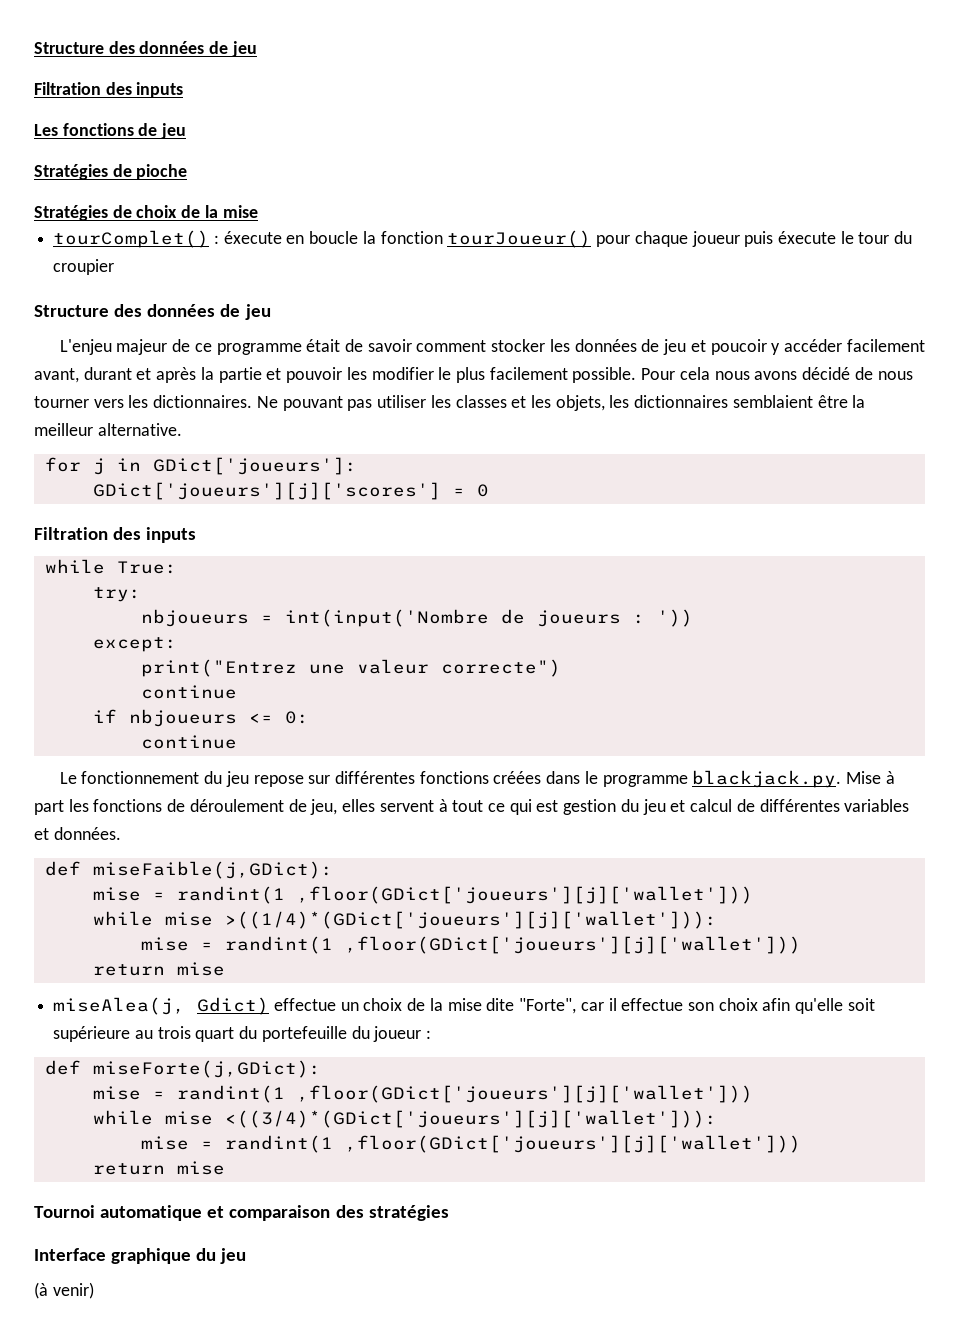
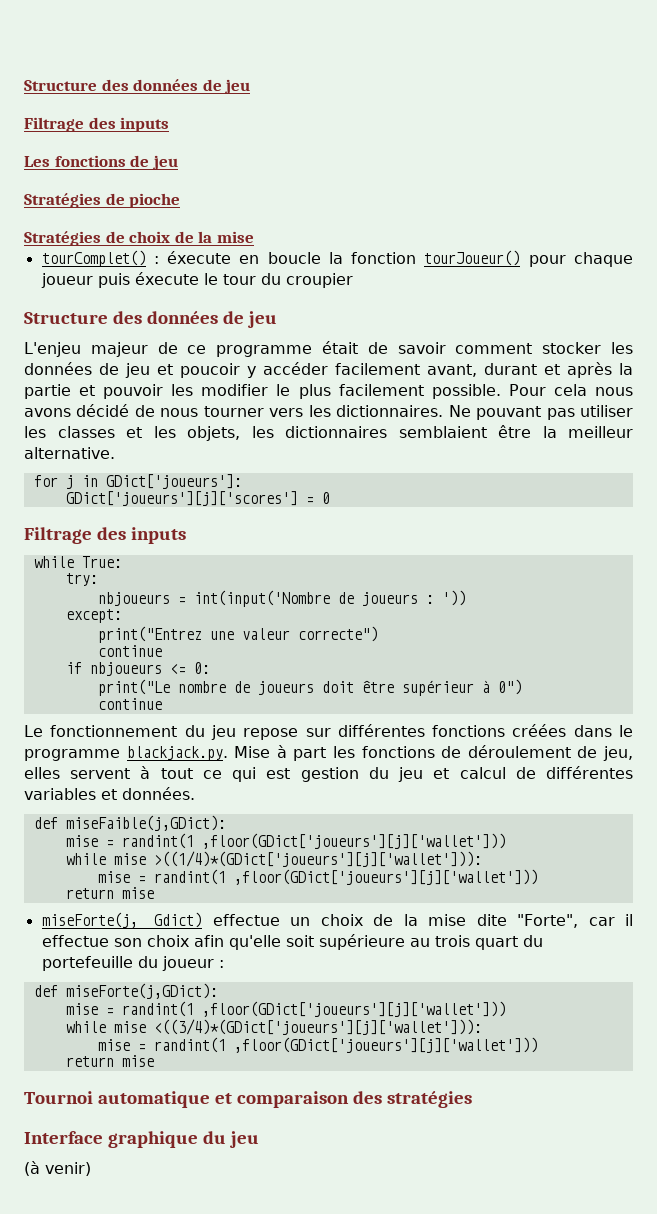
[34,41,257,57] [34,82,101,95] Structure des données de jeu // Filtration -> [24,79,251,94] [24,117,84,132] Structure des données de jeu // Filtrage
[34,527,108,540] Filtration -> [24,527,92,544] Filtrage
(309, 717) none -> [97,679,522,696] // print("Le nombre de joueurs doit être supérieur à 0")
[53,997,186,1015] miseAlea(j, -> [41,912,138,928] miseForte(j,

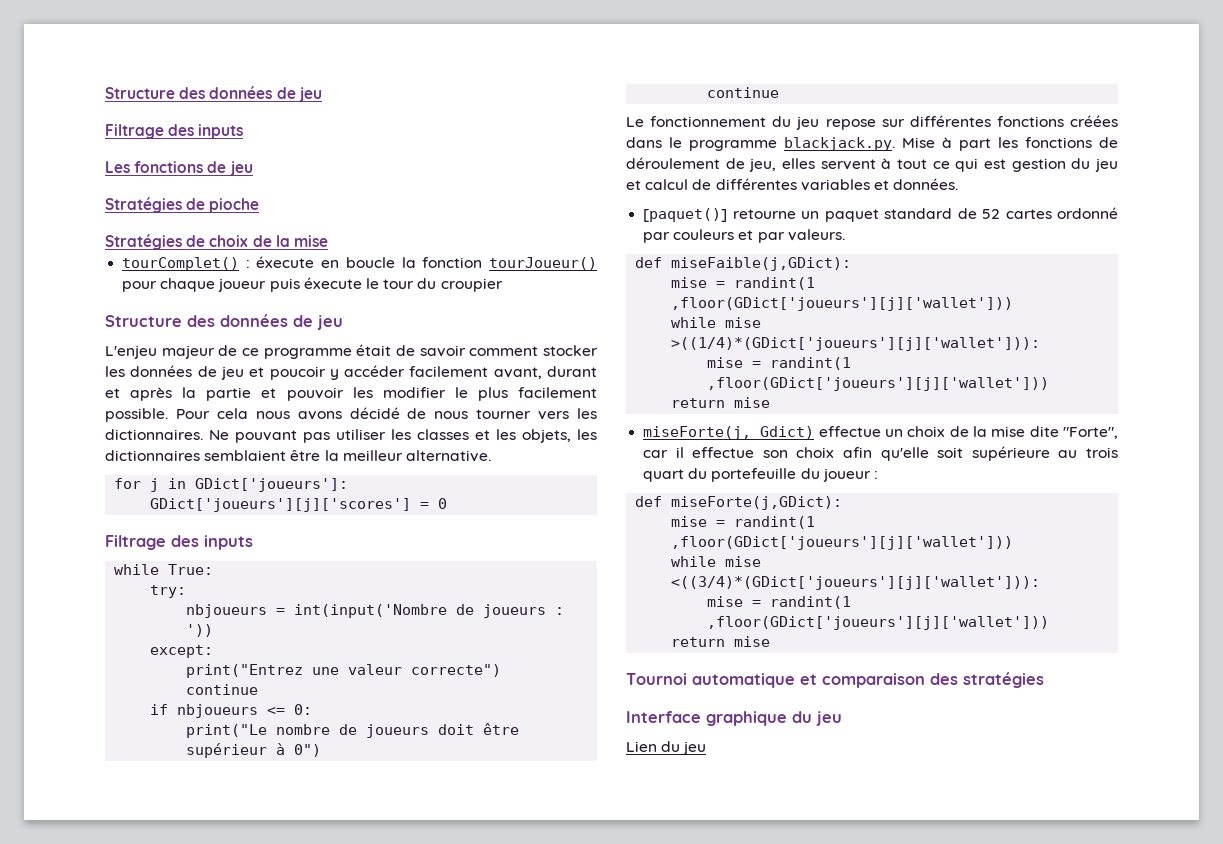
(195, 793) none -> [643,207,1118,222] [643,229,845,243] // [paquet()] retourne un paquet standard de 52 cartes ordonné par couleurs et par valeurs.
[24,1161,91,1176] (à venir) -> [626,741,707,755] Lien du jeu

